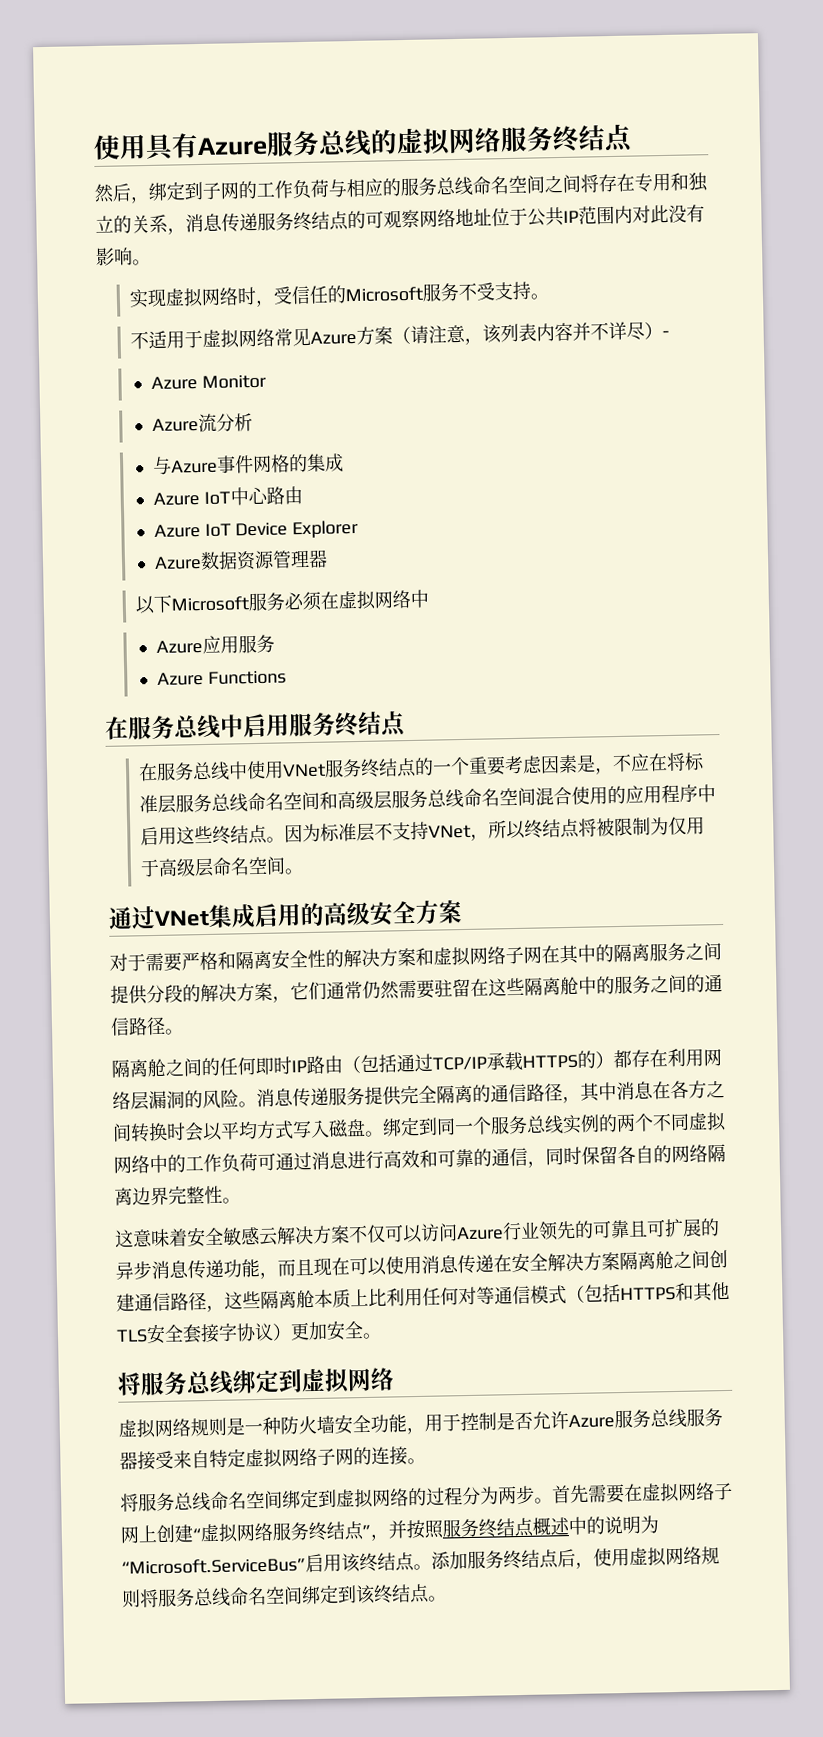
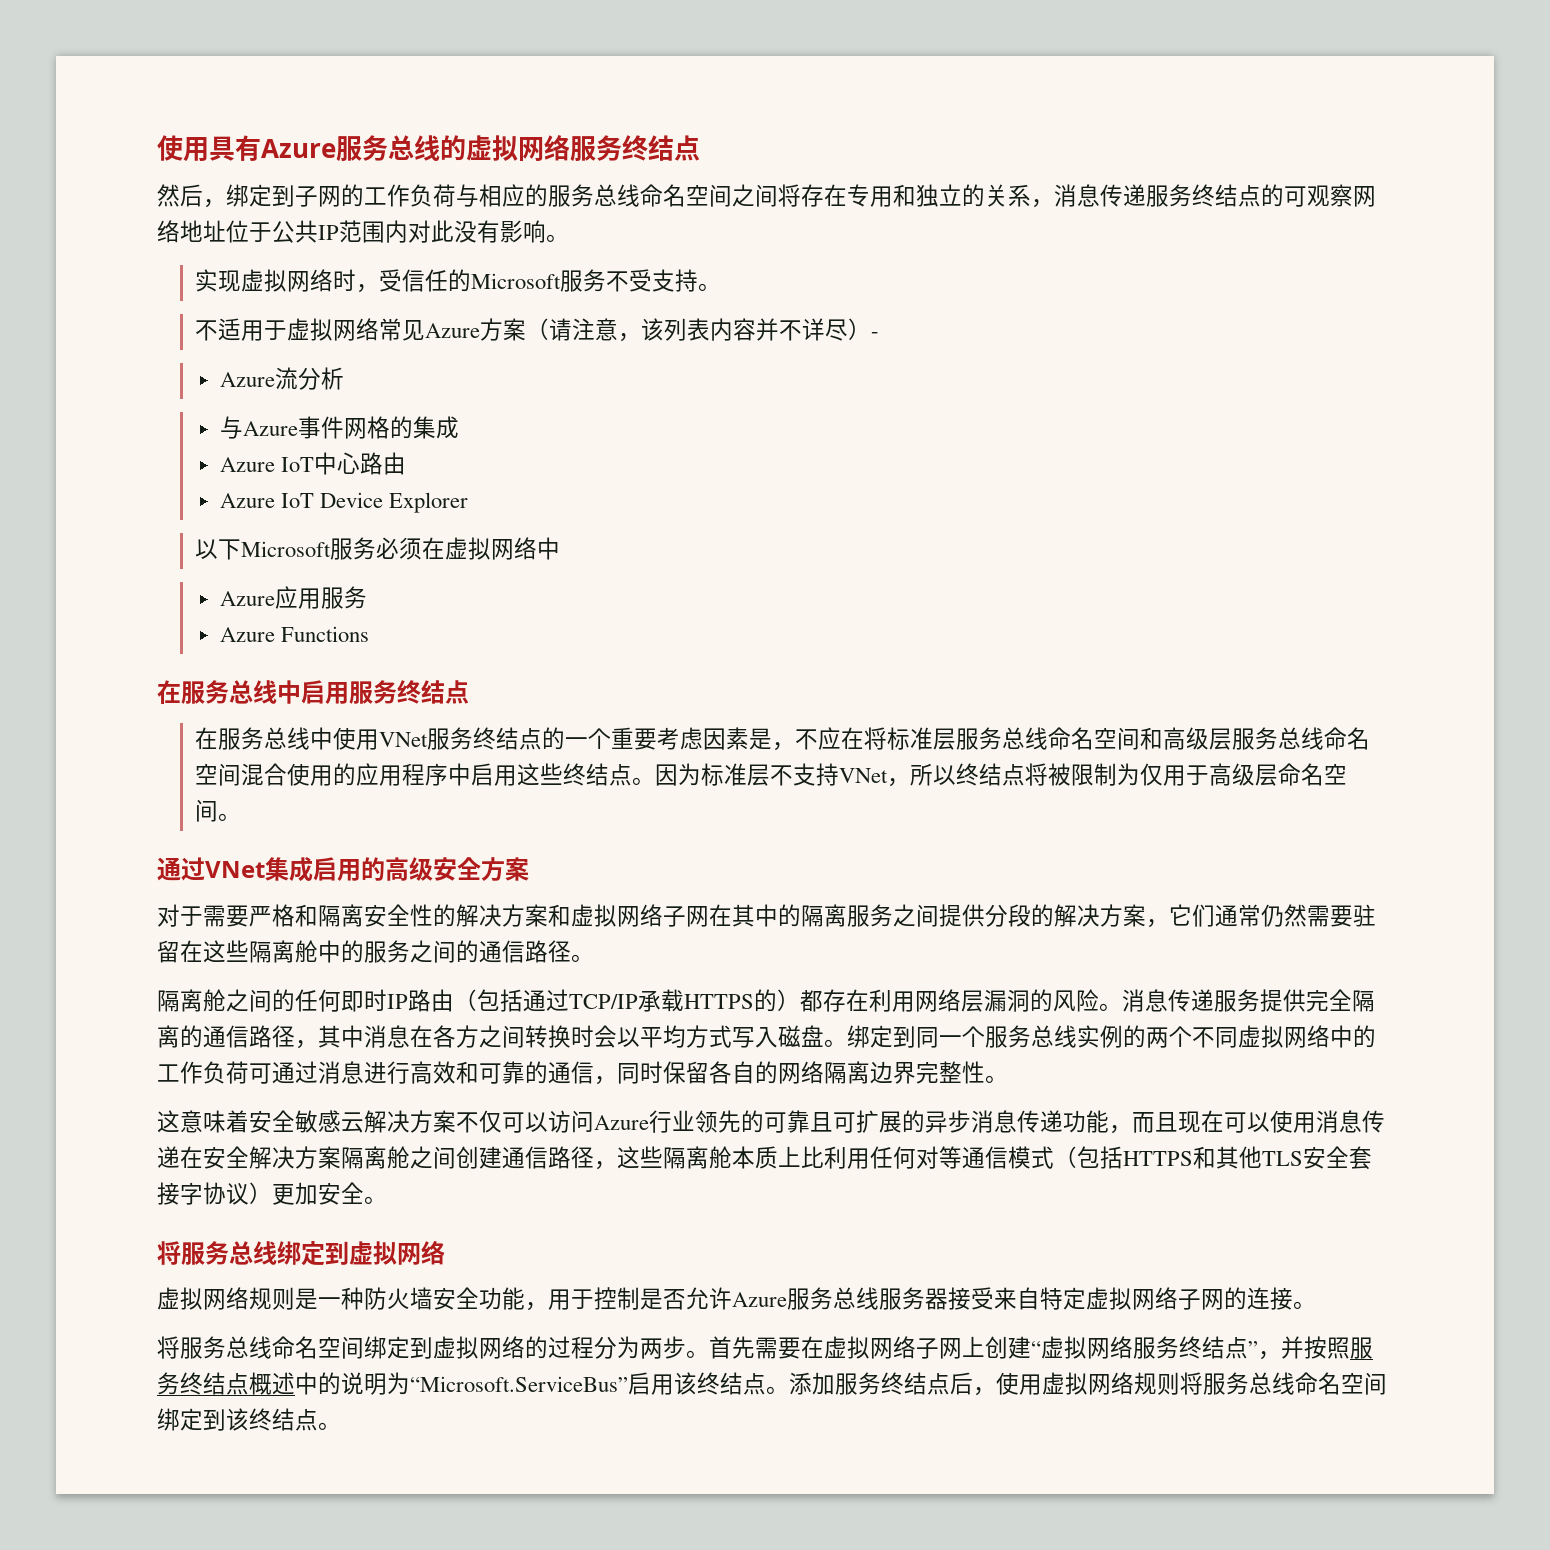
[150,374,267,390] // Azure Monitor -> (880, 335) none
[153,549,328,571] // Azure数据资源管理器 -> (469, 502) none

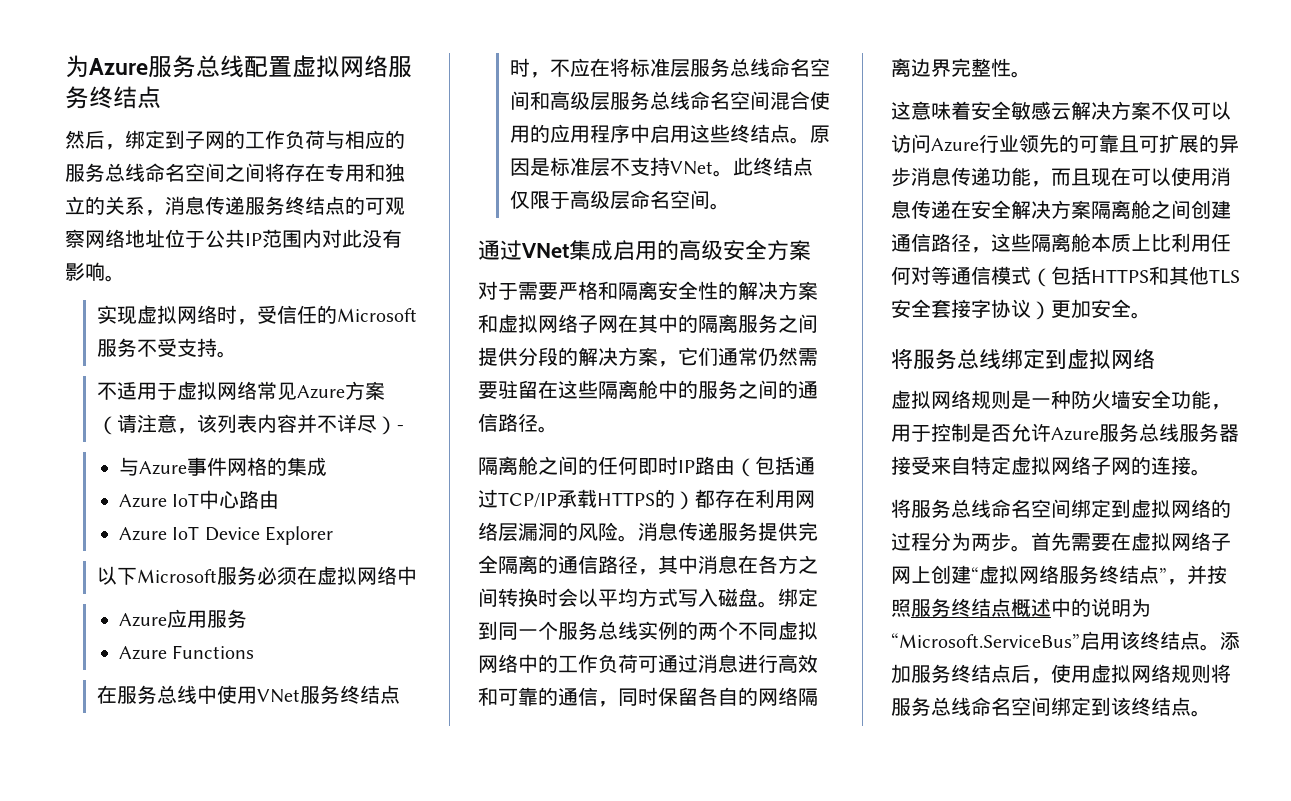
[157,135,466,162] 使用具有Azure服务总线的 -> [65,55,292,78] 为Azure服务总线配置
[220,367,345,390] // Azure流分析 -> (404, 428) none
[157,680,469,704] // 在服务总线中启用服务终结点 -> (255, 652) none
[542,727,773,750] 的一个重要考虑因素是 -> [509,58,530,77] 时
[655,763,702,786] 因为 -> [809,125,830,143] [509,158,550,176] 原因是
[887,763,1187,787] ，所以终结点将被限制为仅用 -> [712,157,813,177] [509,190,550,209] 。此终结点仅限

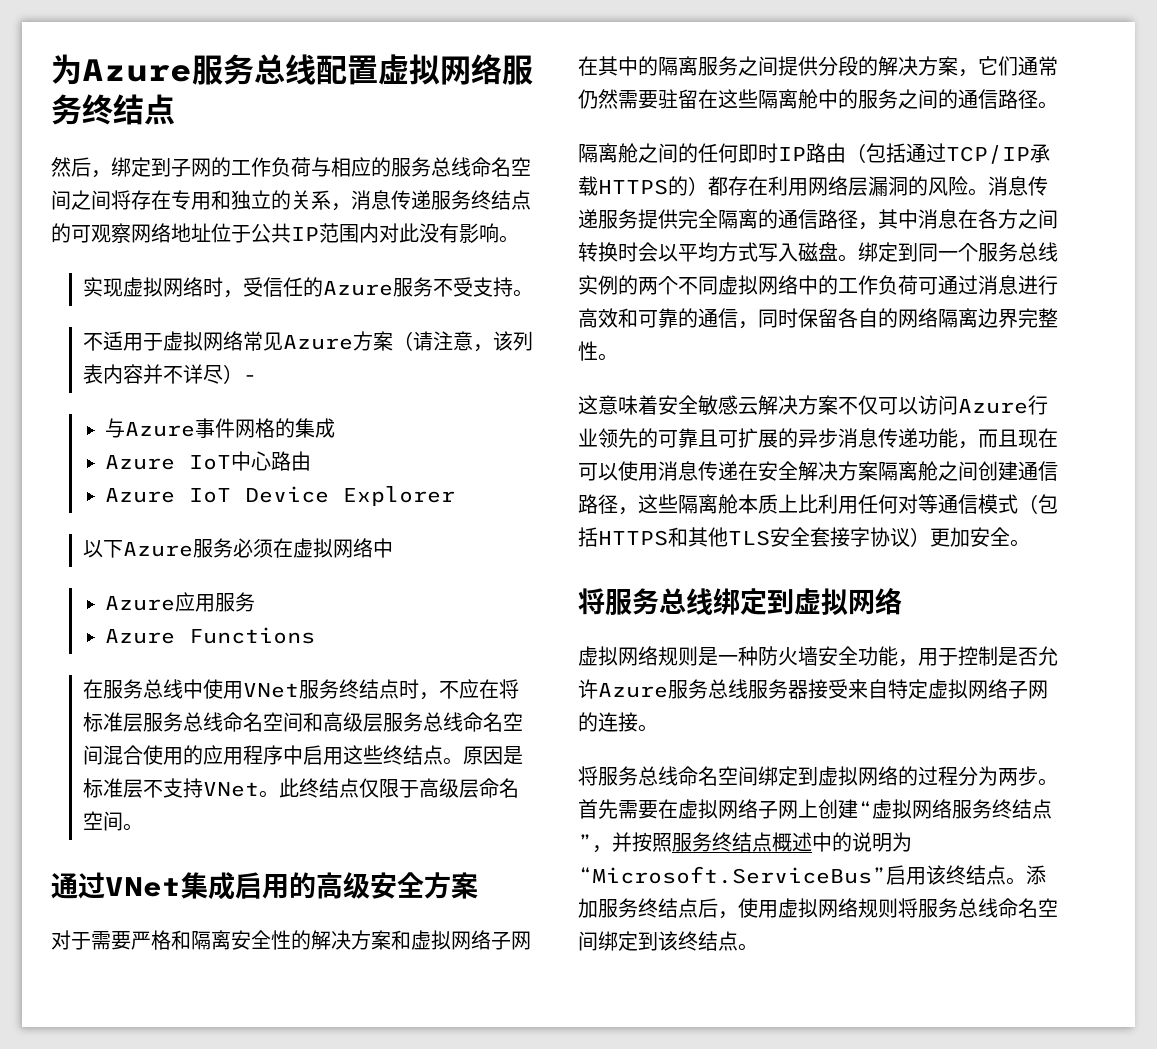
[336,308,417,322] Microsoft -> [323,281,394,296] Azure
[136,569,217,583] Microsoft -> [123,542,194,557] Azure

